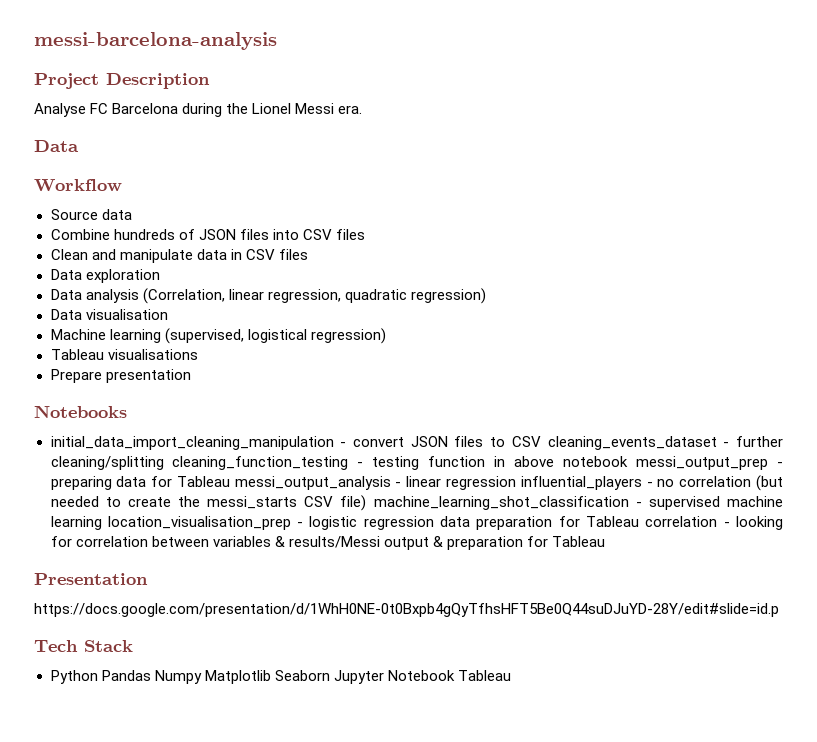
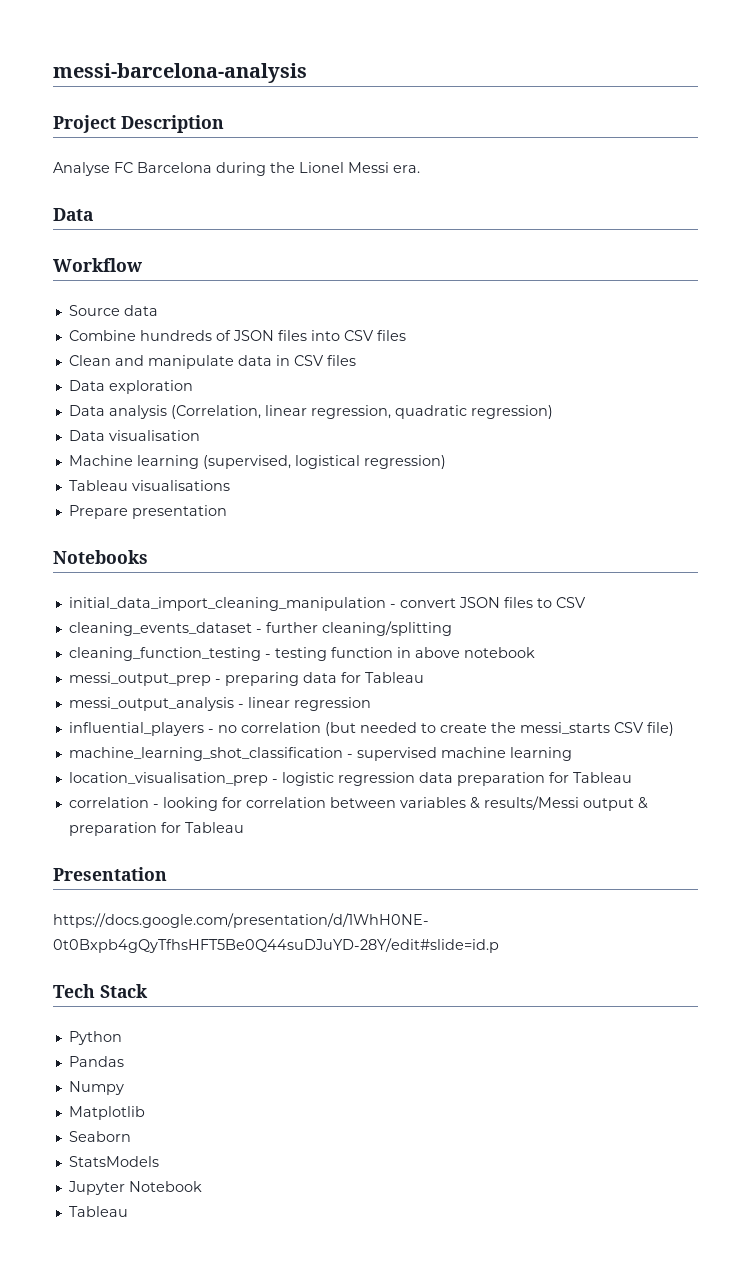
(541, 441) none -> (586, 602) //
(164, 463) none -> (452, 628) //
(629, 461) none -> (535, 652) //
(230, 481) none -> (424, 677) //
(517, 483) none -> (371, 704) //
(367, 503) none -> (674, 729) //
(102, 523) none -> (572, 754) //
(640, 521) none -> (632, 777) //
(98, 677) none -> (122, 1038) //
(151, 675) none -> (124, 1061) //
(202, 677) none -> (124, 1088) //
(271, 677) none -> (145, 1113) //
(330, 675) none -> [68,1156,159,1167] // StatsModels //
(455, 675) none -> (202, 1186) //

